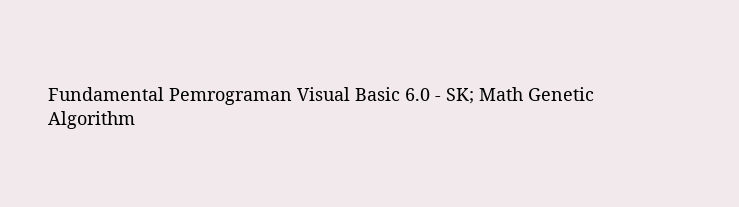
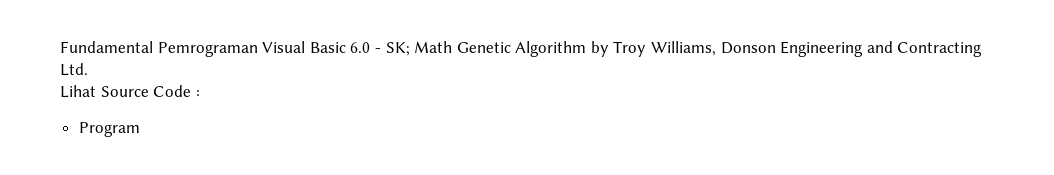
(135, 120) none -> [590,41,983,57] [60,63,88,76] [60,85,200,98] [78,122,140,137] by Troy Williams, Donson Engineering and Contracting Ltd. // Lihat Source Code : // Program

